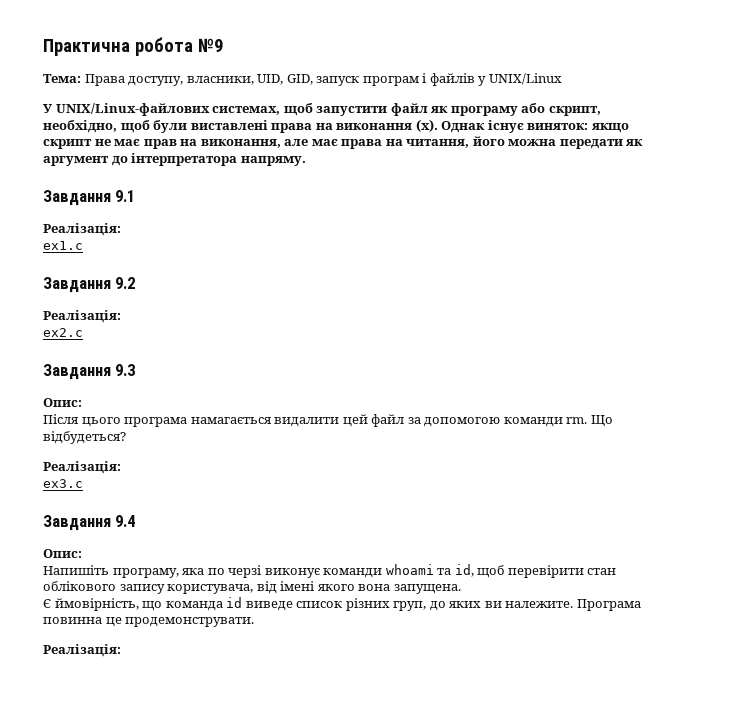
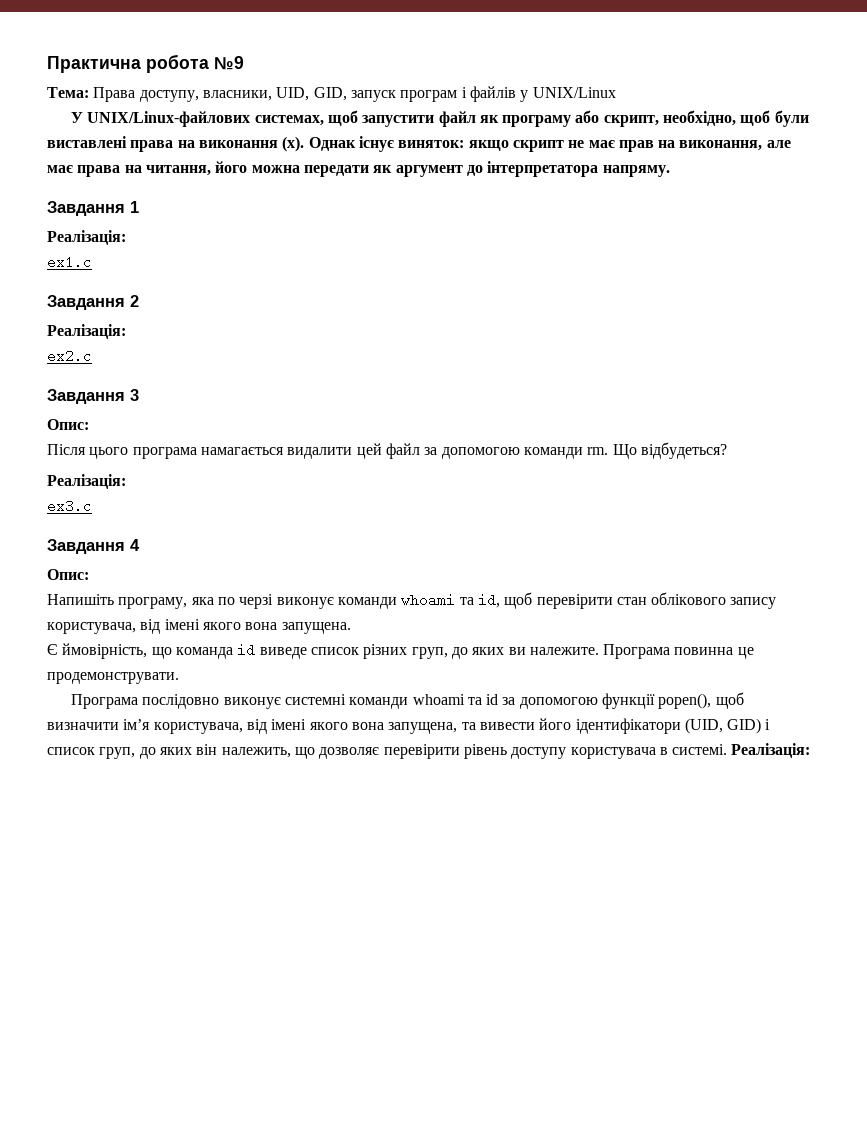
[115,190,136,202] 9.1 -> [130,201,139,213] 1
[115,277,136,289] 9.2 -> [130,295,139,307] 2
[115,364,136,376] 9.3 -> [130,389,139,401] 3
[115,515,136,527] 9.4 -> [130,539,140,551] 4
(255, 622) none -> [70,692,744,709] [47,718,771,734] [47,744,728,759] Програма послідовно виконує системні команди whoami та id за допомогою функції popen(), щоб визначити ім’я користувача, від імені якого вона запущена, та вивести його ідентифікатори (UID, GID) і список груп, до яких він належить, що дозволяє перевірити рівень доступу користувача в системі.

